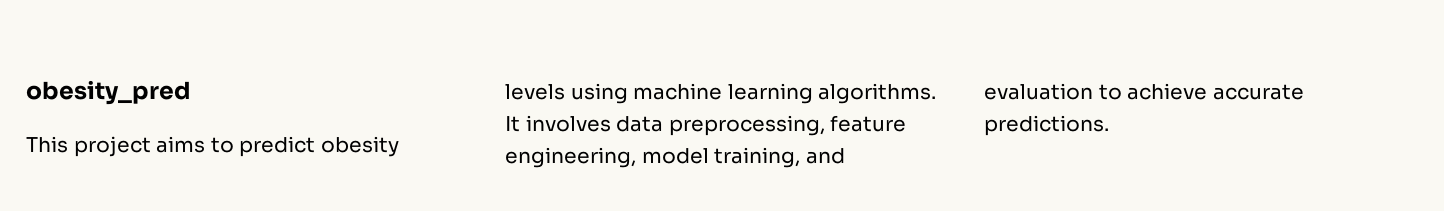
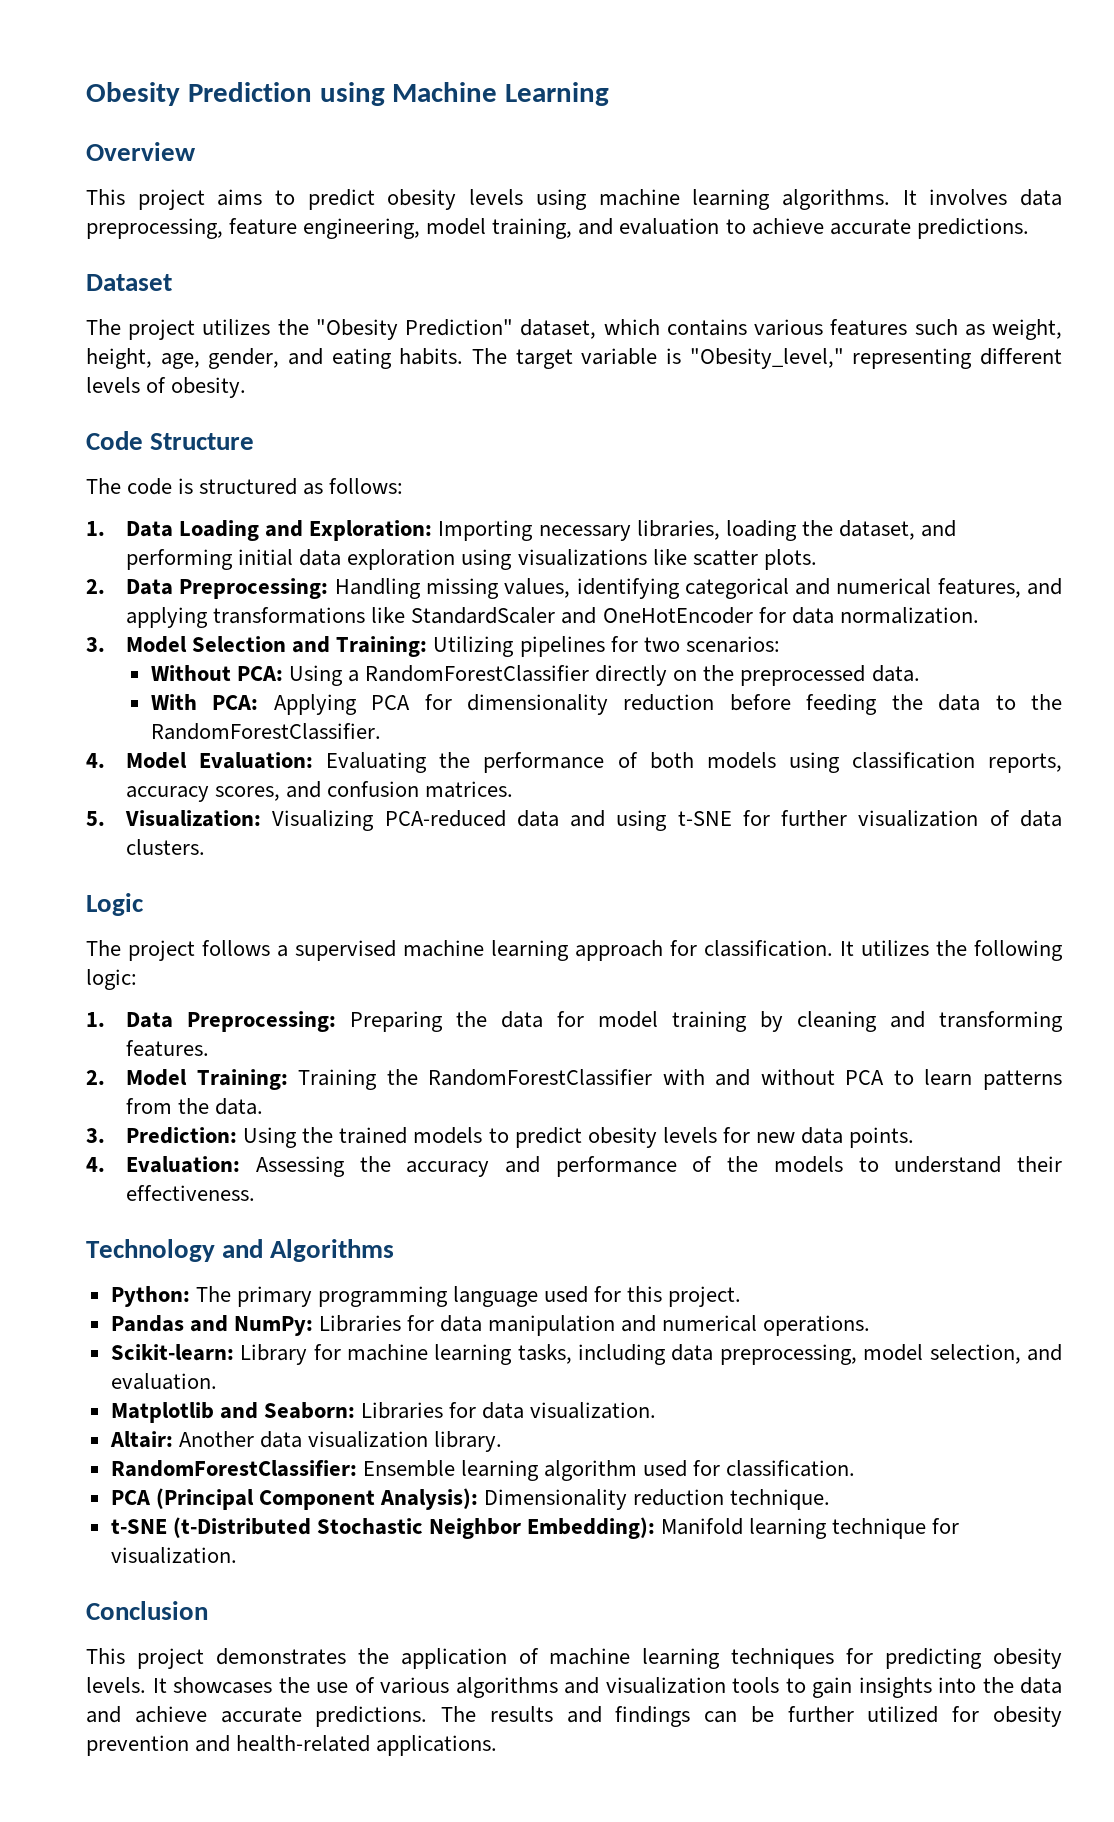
[26,80,191,105] obesity_pred -> [86,82,610,106] [86,142,196,161] Obesity Prediction using Machine Learning // Overview
(1109, 125) none -> [86,274,172,291] [86,319,1063,340] [86,348,1062,369] [86,377,247,398] [86,431,255,450] [86,478,404,495] [86,520,956,541] [126,549,817,570] [86,578,1062,599] [126,607,979,628] [86,636,780,657] [150,665,920,686] [150,694,1062,715] [150,723,381,740] [86,752,1062,773] [126,781,514,802] [86,810,1062,831] [126,839,206,855] [86,893,144,916] [86,940,1063,961] [86,969,137,990] [86,1011,1063,1032] [126,1040,210,1057] [86,1069,1062,1090] [126,1098,264,1115] [86,1127,915,1148] [86,1156,1062,1177] [126,1185,256,1201] [86,1239,395,1262] [110,1286,742,1307] [110,1315,871,1336] [110,1344,1062,1365] [110,1373,217,1390] [110,1402,657,1423] [109,1431,503,1452] [110,1460,856,1481] [110,1488,831,1510] [110,1517,960,1539] [110,1547,237,1564] [86,1601,208,1620] [86,1648,1062,1669] [86,1677,1062,1698] [86,1706,1062,1727] [86,1735,498,1756] // Dataset // The project utilizes the "Obesity Prediction" dataset, which contains various features such as weight, height, age, gender, and eating habits. The target variable is "Obesity_level," representing different levels of obesity. // Code Structure // The code is structured as follows: // 1. Data Loading and Exploration: Importing necessary libraries, loading the dataset, and performing initial data exploration using visualizations like scatter plots. // 2. Data Preprocessing: Handling missing values, identifying categorical and numerical features, and applying transformations like StandardScaler and OneHotEncoder for data normalization. // 3. Model Selection and Training: Utilizing pipelines for two scenarios: // Without PCA: Using a RandomForestClassifier directly on the preprocessed data. // With PCA: Applying PCA for dimensionality reduction before feeding the data to the RandomForestClassifier. // 4. Model Evaluation: Evaluating the performance of both models using classification reports, accuracy scores, and confusion matrices. // 5. Visualization: Visualizing PCA-reduced data and using t-SNE for further visualization of data clusters. // Logic // The project follows a supervised machine learning approach for classification. It utilizes the following logic: // 1. Data Preprocessing: Preparing the data for model training by cleaning and transforming features. // 2. Model Training: Training the RandomForestClassifier with and without PCA to learn patterns from the data. // 3. Prediction: Using the trained models to predict obesity levels for new data points. // 4. Evaluation: Assessing the accuracy and performance of the models to understand their effectiveness. // Technology and Algorithms // Python: The primary programming language used for this project. // Pandas and NumPy: Libraries for data manipulation and numerical operations. // Scikit-learn: Library for machine learning tasks, including data preprocessing, model selection, and evaluation. // Matplotlib and Seaborn: Libraries for data visualization. // Altair: Another data visualization library. // RandomForestClassifier: Ensemble learning algorithm used for classification. // PCA (Principal Component Analysis): Dimensionality reduction technique. // t-SNE (t-Distributed Stochastic Neighbor Embedding): Manifold learning technique for visualization. // Conclusion // This project demonstrates the application of machine learning techniques for predicting obesity levels. It showcases the use of various algorithms and visualization tools to gain insights into the data and achieve accurate predictions. The results and findings can be further utilized for obesity prevention and health-related applications.

